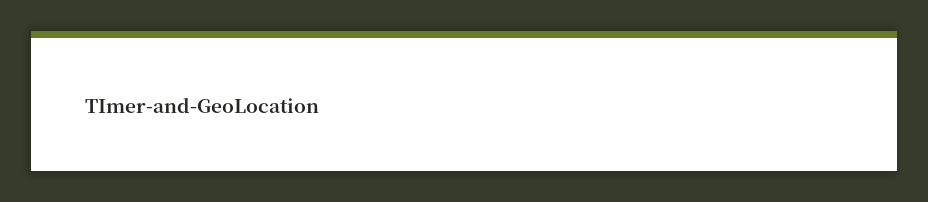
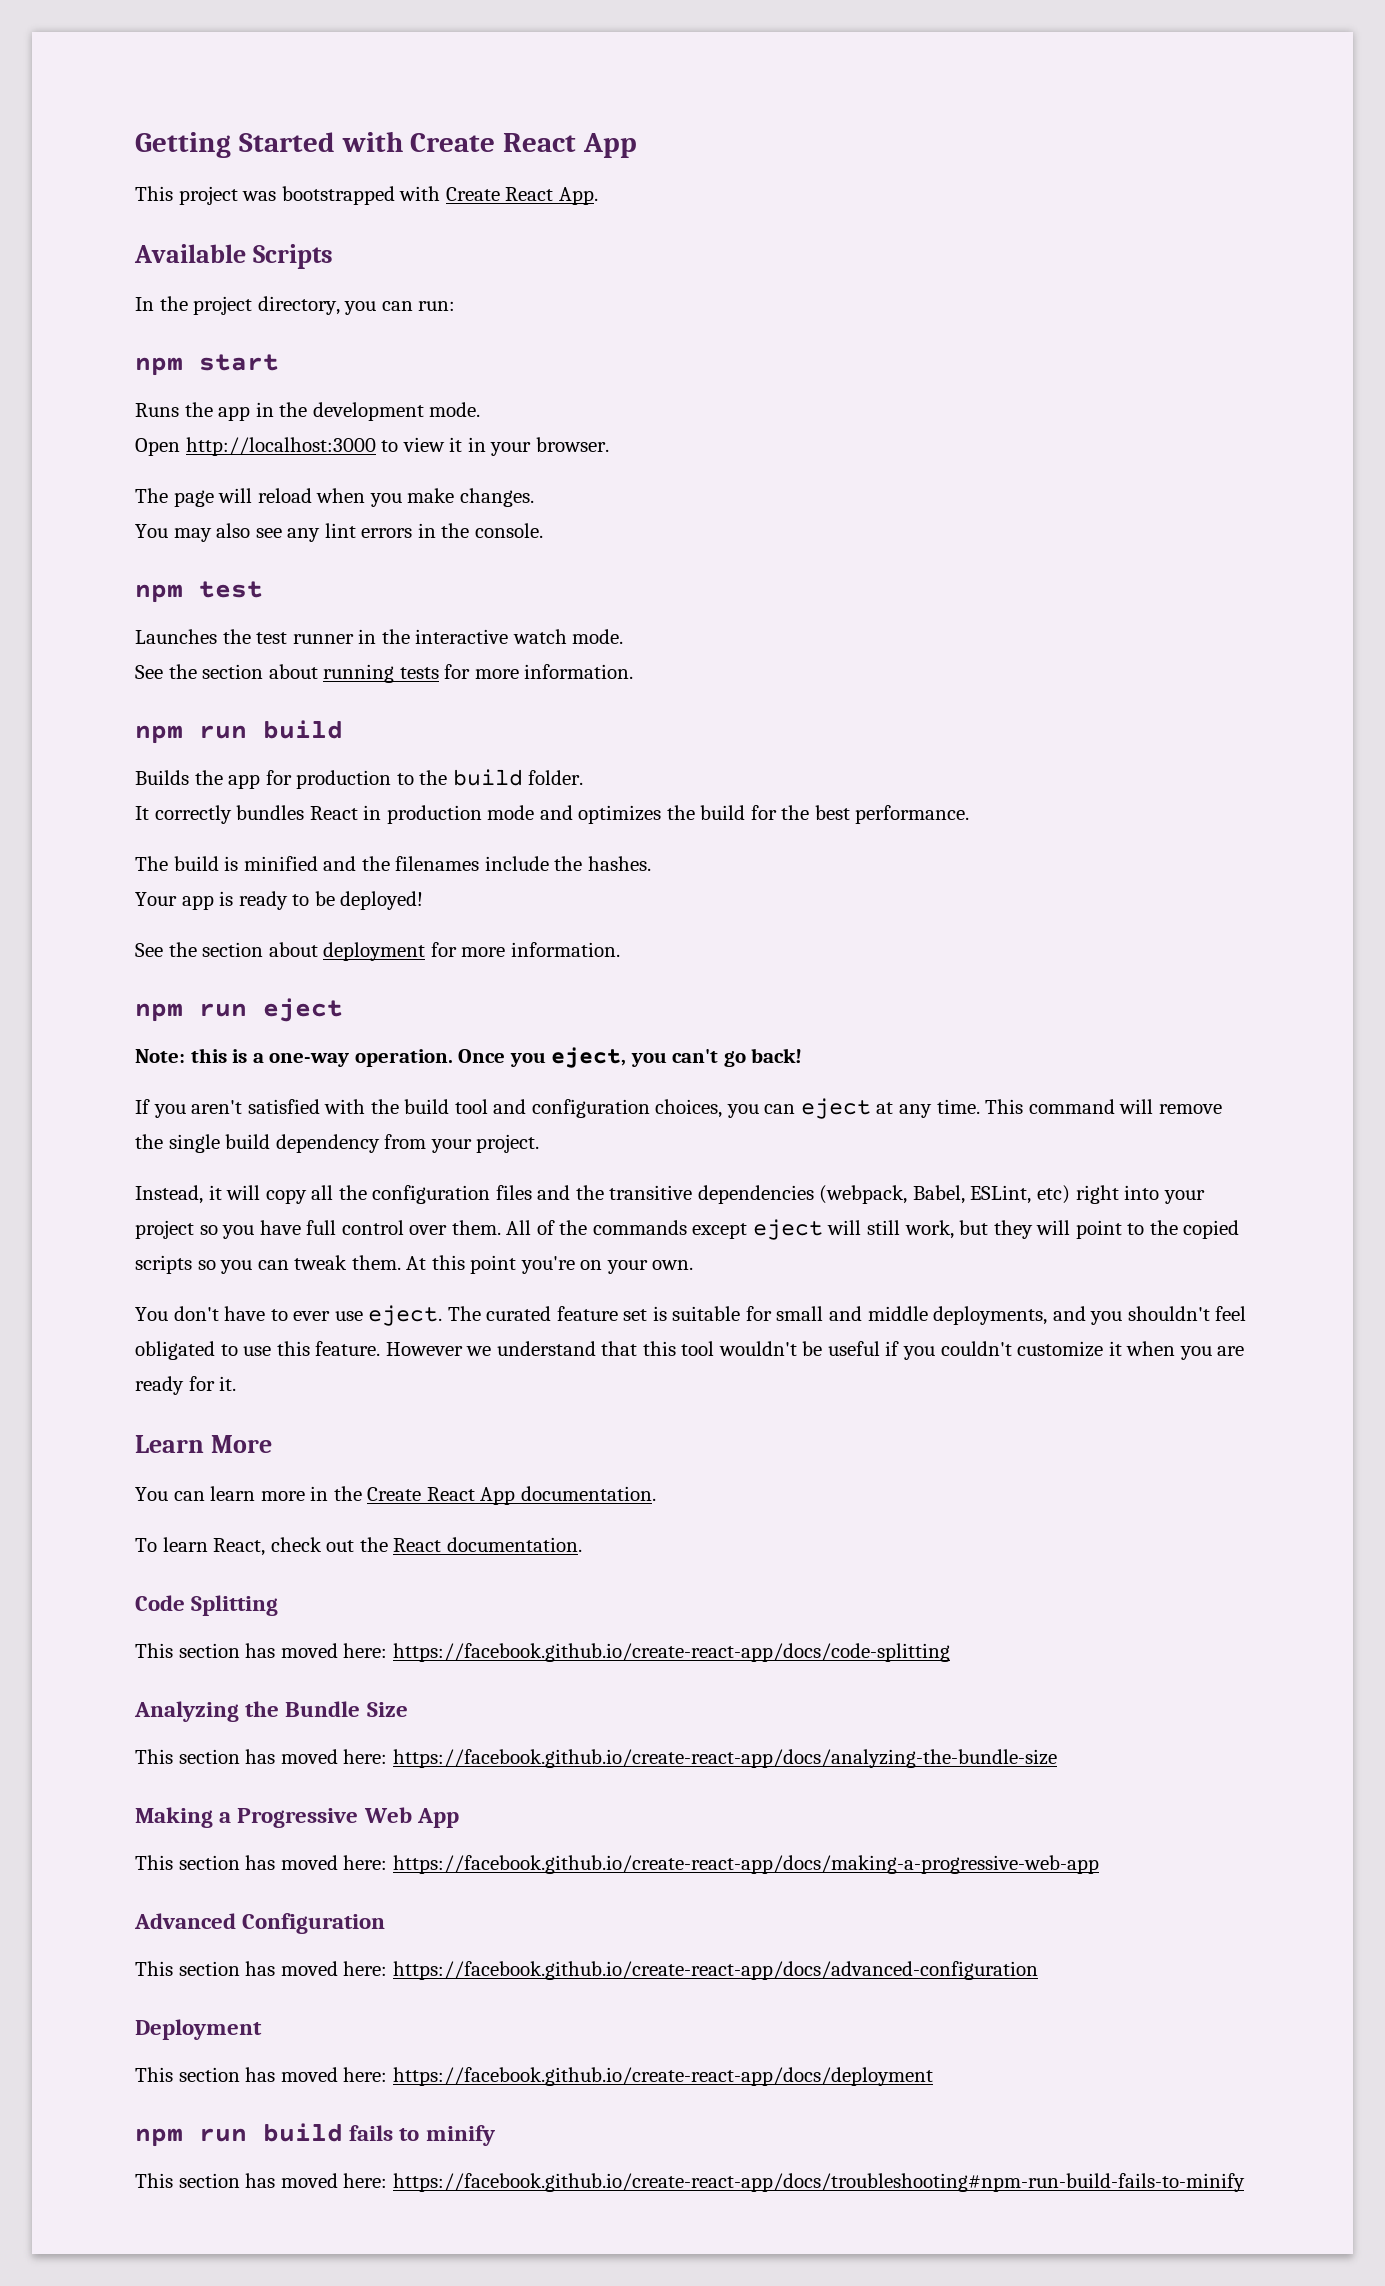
[85,97,319,113] TImer-and-GeoLocation -> [135,131,638,158] [135,186,598,205] [134,244,333,269] [135,296,456,315] [135,354,279,376] [135,402,481,421] [135,437,609,456] [135,488,534,507] [135,523,543,542] [135,581,263,603] [135,629,624,644] [135,664,634,683] [135,720,343,744] [135,769,584,789] [135,805,970,824] [135,856,651,871] [135,891,424,910] [135,942,620,961] [135,998,343,1022] [135,1047,803,1068] [135,1098,1222,1119] [135,1134,540,1153] [135,1185,1205,1204] [135,1219,1240,1240] [135,1255,694,1274] [135,1305,1247,1326] [135,1341,1245,1360] [135,1376,237,1395] [135,1435,272,1453] [135,1486,656,1505] [135,1537,582,1556] [135,1595,279,1616] [135,1643,950,1662] [134,1701,408,1722] [135,1749,1057,1768] [135,1807,459,1828] [135,1855,1099,1874] [134,1913,386,1934] [135,1961,1038,1980] [135,2019,262,2040] [135,2067,933,2086] [135,2123,495,2147] [135,2173,1245,2192] Getting Started with Create React App // This project was bootstrapped with Create React App. // Available Scripts // In the project directory, you can run: // npm start // Runs the app in the development mode. // Open http://localhost:3000 to view it in your browser. // The page will reload when you make changes. // You may also see any lint errors in the console. // npm test // Launches the test runner in the interactive watch mode. // See the section about running tests for more information. // npm run build // Builds the app for production to the build folder. // It correctly bundles React in production mode and optimizes the build for the best performance. // The build is minified and the filenames include the hashes. // Your app is ready to be deployed! // See the section about deployment for more information. // npm run eject // Note: this is a one-way operation. Once you eject, you can't go back! // If you aren't satisfied with the build tool and configuration choices, you can eject at any time. This command will remove the single build dependency from your project. // Instead, it will copy all the configuration files and the transitive dependencies (webpack, Babel, ESLint, etc) right into your project so you have full control over them. All of the commands except eject will still work, but they will point to the copied scripts so you can tweak them. At this point you're on your own. // You don't have to ever use eject. The curated feature set is suitable for small and middle deployments, and you shouldn't feel obligated to use this feature. However we understand that this tool wouldn't be useful if you couldn't customize it when you are ready for it. // Learn More // You can learn more in the Create React App documentation. // To learn React, check out the React documentation. // Code Splitting // This section has moved here: https://facebook.github.io/create-react-app/docs/code-splitting // Analyzing the Bundle Size // This section has moved here: https://facebook.github.io/create-react-app/docs/analyzing-the-bundle-size // Making a Progressive Web App // This section has moved here: https://facebook.github.io/create-react-app/docs/making-a-progressive-web-app // Advanced Configuration // This section has moved here: https://facebook.github.io/create-react-app/docs/advanced-configuration // Deployment // This section has moved here: https://facebook.github.io/create-react-app/docs/deployment // npm run build fails to minify // This section has moved here: https://facebook.github.io/create-react-app/docs/troubleshooting#npm-run-build-fails-to-minify

